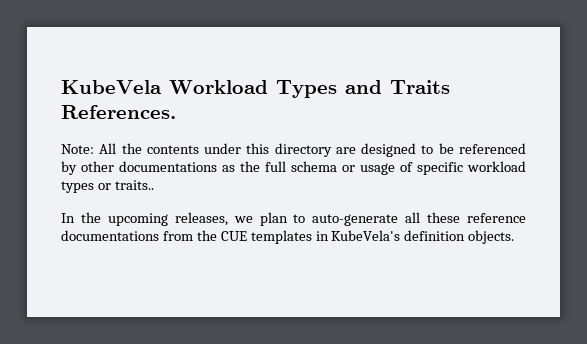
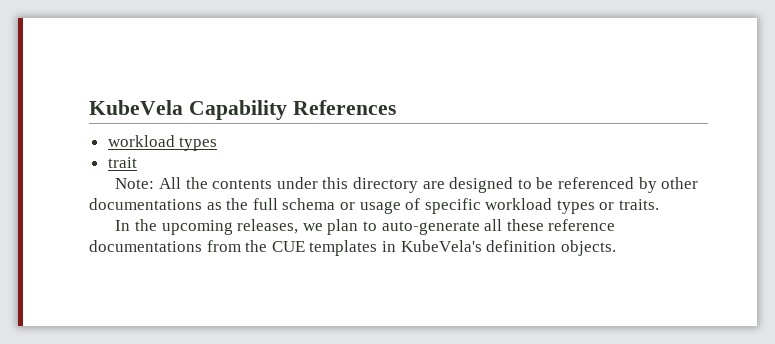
[169,80,450,98] [61,105,176,119] Workload Types and Traits References. -> [188,100,396,120] [107,135,218,151] [107,157,137,168] Capability References // workload types // trait
[114,180,154,190] traits.. -> [619,199,660,210] traits.

